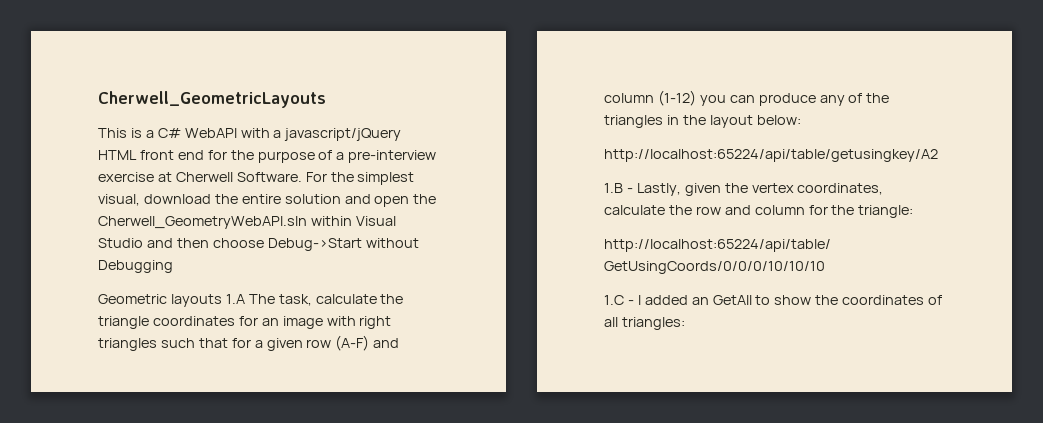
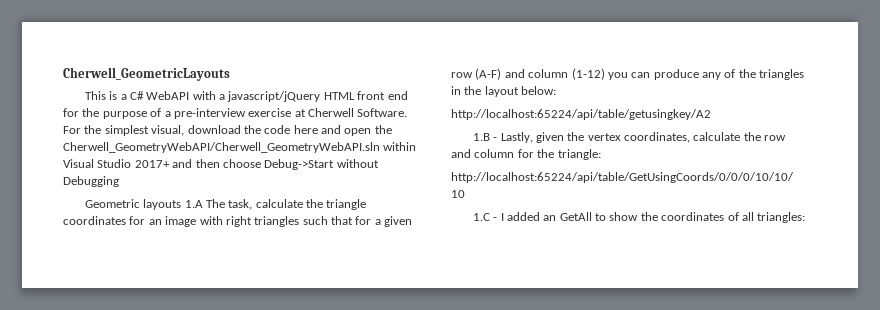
[241,194,341,204] entire solution -> [264,125,318,134] code here
[98,216,307,229] Cherwell_GeometryWebAPI.sln -> [63,142,380,153] Cherwell_GeometryWebAPI/Cherwell_GeometryWebAPI.sln
(143, 243) none -> [134,160,170,168] 2017+

